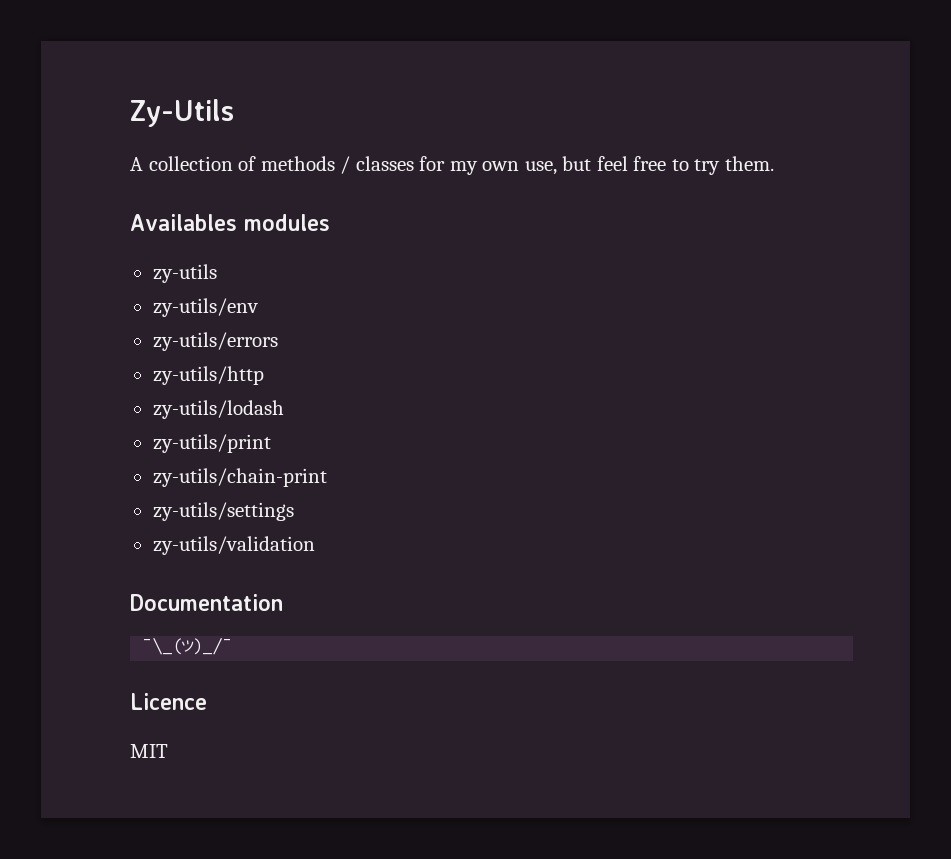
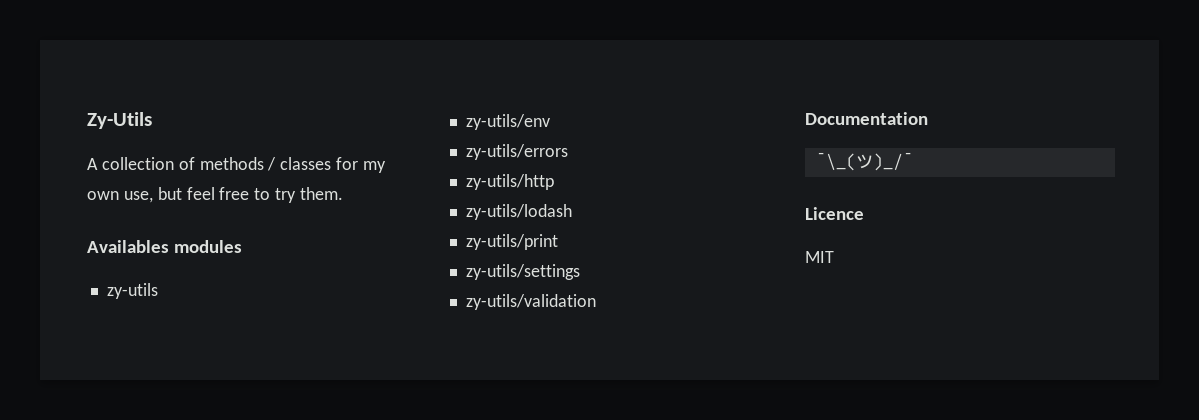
[152,468,327,487] // zy-utils/chain-print -> (558, 242) none

